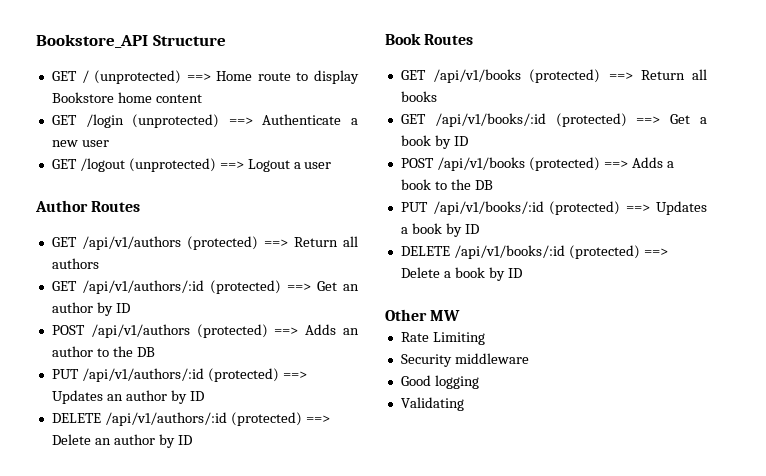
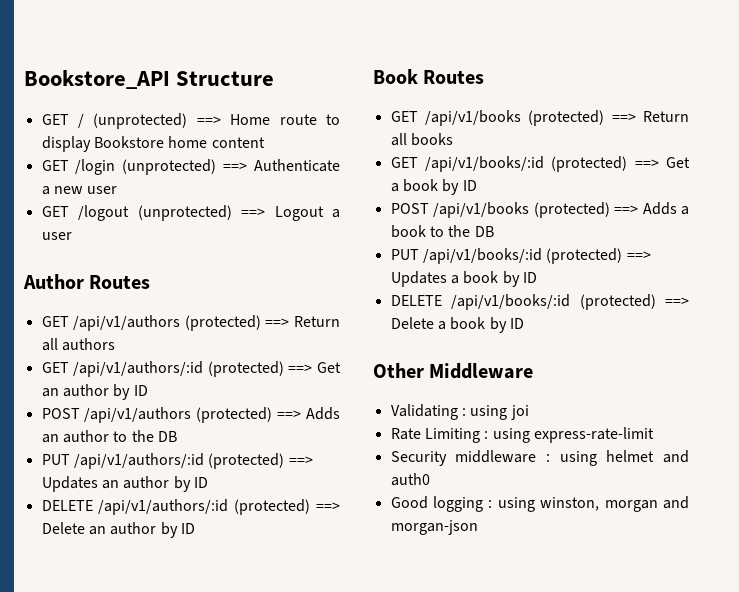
[430,310,461,321] MW -> [429,363,534,379] [390,404,529,420] Middleware // Validating : using joi
(485, 338) none -> [484,427,654,443] : using express-rate-limit
[400,375,479,389] [400,397,464,411] // Good logging // Validating -> [545,450,689,466] [390,473,430,486] [390,496,689,512] [390,520,478,535] : using helmet and auth0 // Good logging : using winston, morgan and morgan-json

